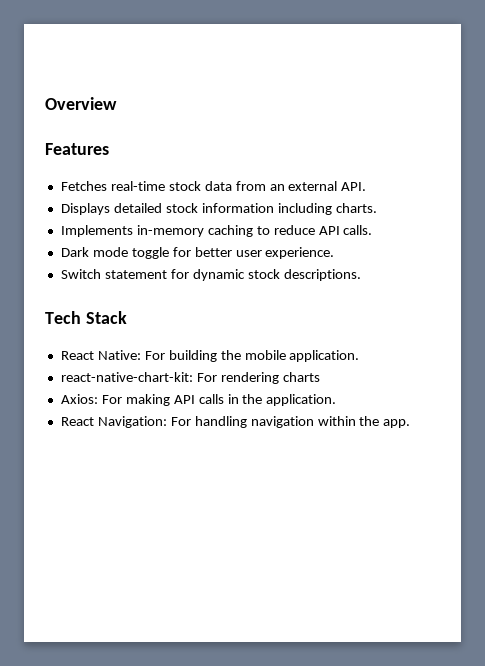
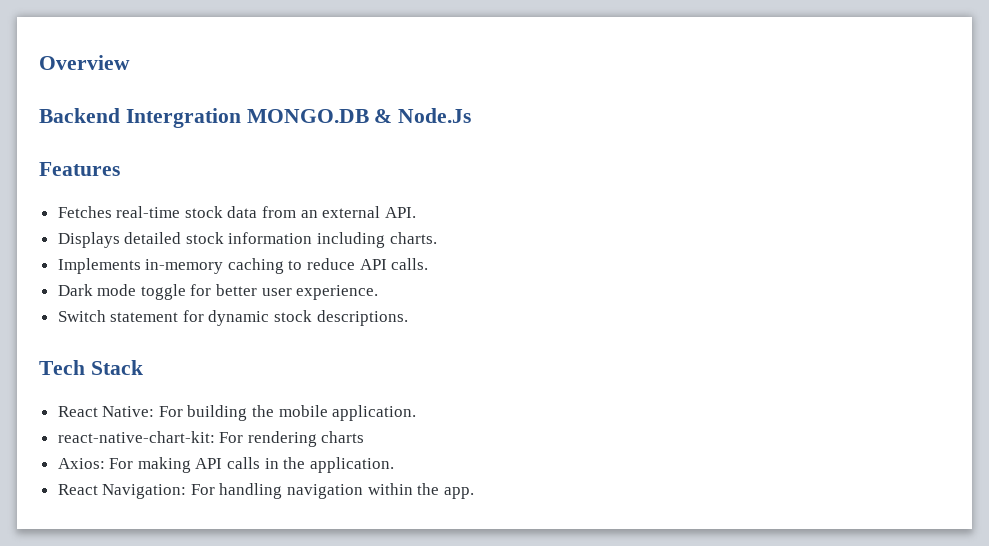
(117, 103) none -> [39,108,472,128] // Backend Intergration MONGO.DB & Node.Js

